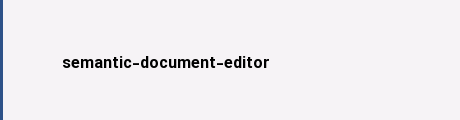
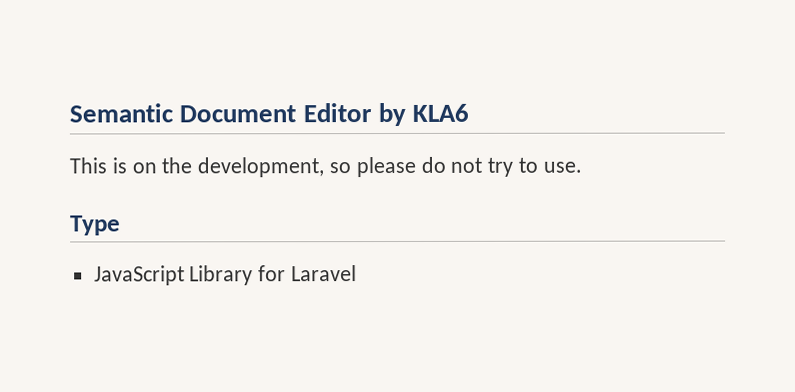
[62,56,270,68] semantic-document-editor -> [69,102,470,127] [69,156,582,178] [70,215,121,236] [93,265,358,286] Semantic Document Editor by KLA6 // This is on the development, so please do not try to use. // Type // JavaScript Library for Laravel

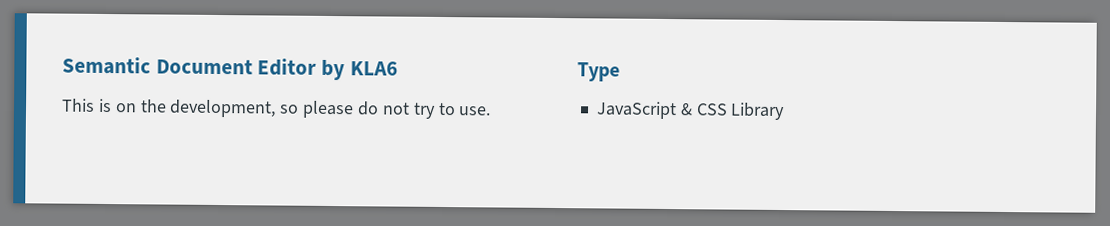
[189,265,358,286] Library for Laravel -> [679,102,786,121] & CSS Library

